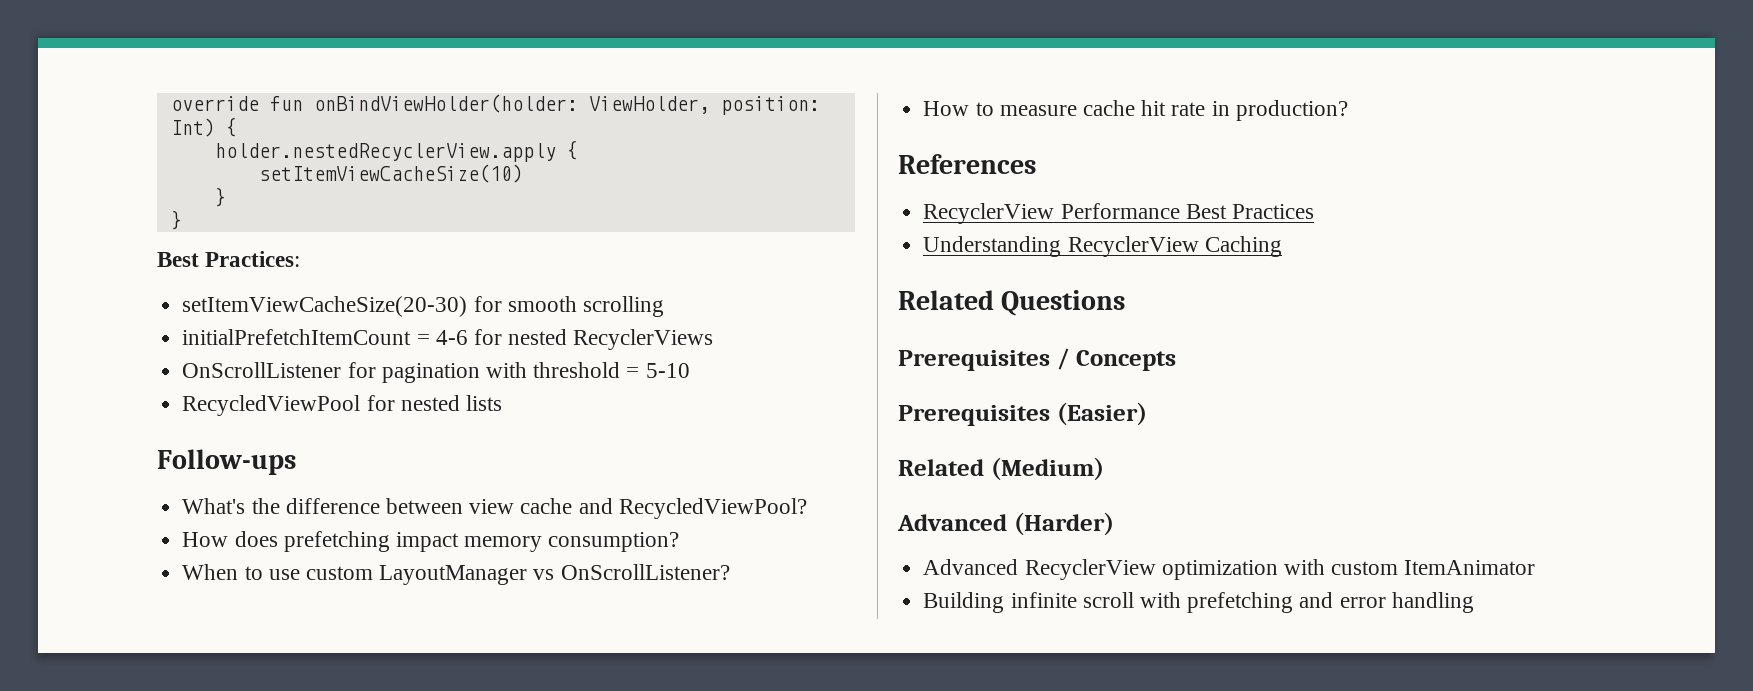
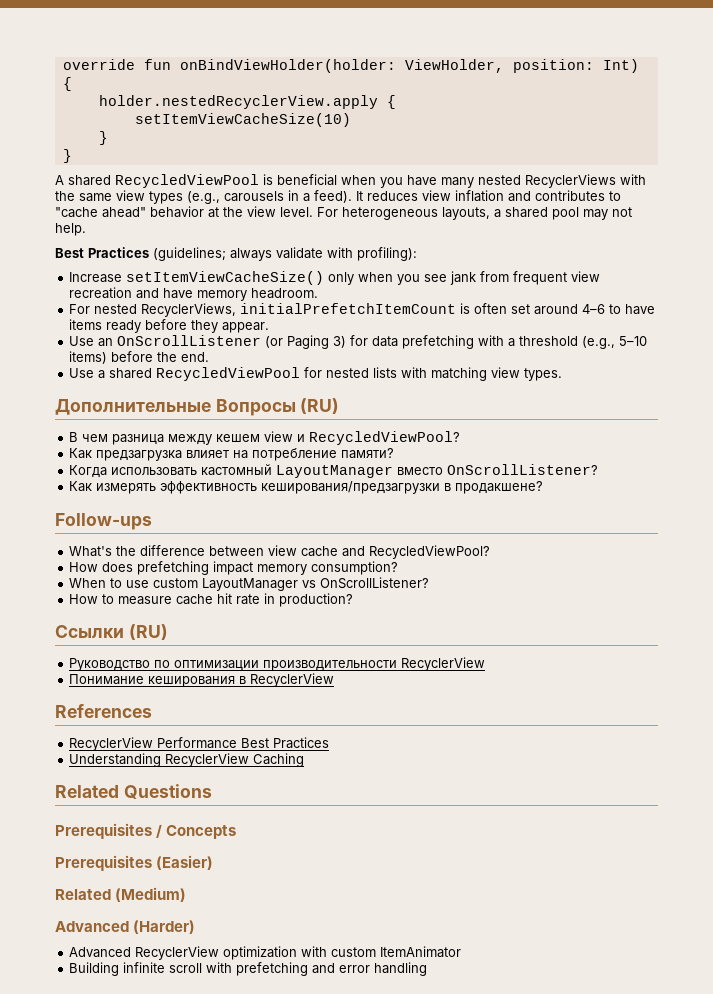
[157,251,301,267] [182,296,664,317] [182,329,714,350] [182,362,690,383] [182,395,502,416] Best Practices: // setItemViewCacheSize(20-30) for smooth scrolling // initialPrefetchItemCount = 4-6 for nested RecyclerViews // OnScrollListener for pagination with threshold = 5-10 // RecycledViewPool for nested lists -> [55,174,646,188] [55,190,621,204] [55,206,632,220] [55,223,86,236] [55,247,417,261] [69,271,601,285] [69,287,319,301] [69,303,656,317] [69,319,270,333] [69,335,648,349] [69,351,210,364] [69,367,563,381] [55,398,340,416] [69,431,461,445] [69,448,395,461] [69,464,599,478] [69,481,544,494] A shared RecycledViewPool is beneficial when you have many nested RecyclerViews with the same view types (e.g., carousels in a feed). It reduces view inflation and contributes to "cache ahead" behavior at the view level. For heterogeneous layouts, a shared pool may not help. // Best Practices (guidelines; always validate with profiling): // Increase setItemViewCacheSize() only when you see jank from frequent view recreation and have memory headroom. // For nested RecyclerViews, initialPrefetchItemCount is often set around 4–6 to have items ready before they appear. // Use an OnScrollListener (or Paging 3) for data prefetching with a threshold (e.g., 5–10 items) before the end. // Use a shared RecycledViewPool for nested lists with matching view types. // Дополнительные Вопросы (RU) // В чем разница между кешем view и RecycledViewPool? // Как предзагрузка влияет на потребление памяти? // Когда использовать кастомный LayoutManager вместо OnScrollListener? // Как измерять эффективность кеширования/предзагрузки в продакшене?
(1348, 110) none -> [55,624,168,640] [69,657,486,671] [69,673,335,687] // Ссылки (RU) // Руководство по оптимизации производительности RecyclerView // Понимание кеширования в RecyclerView

